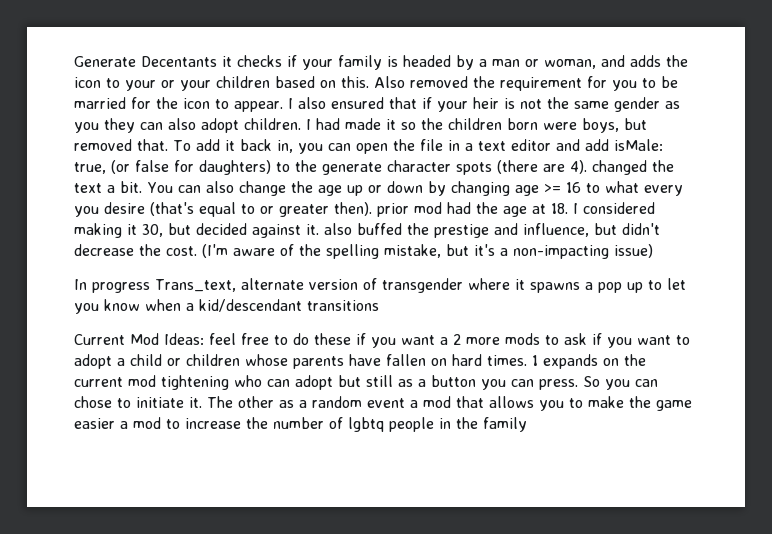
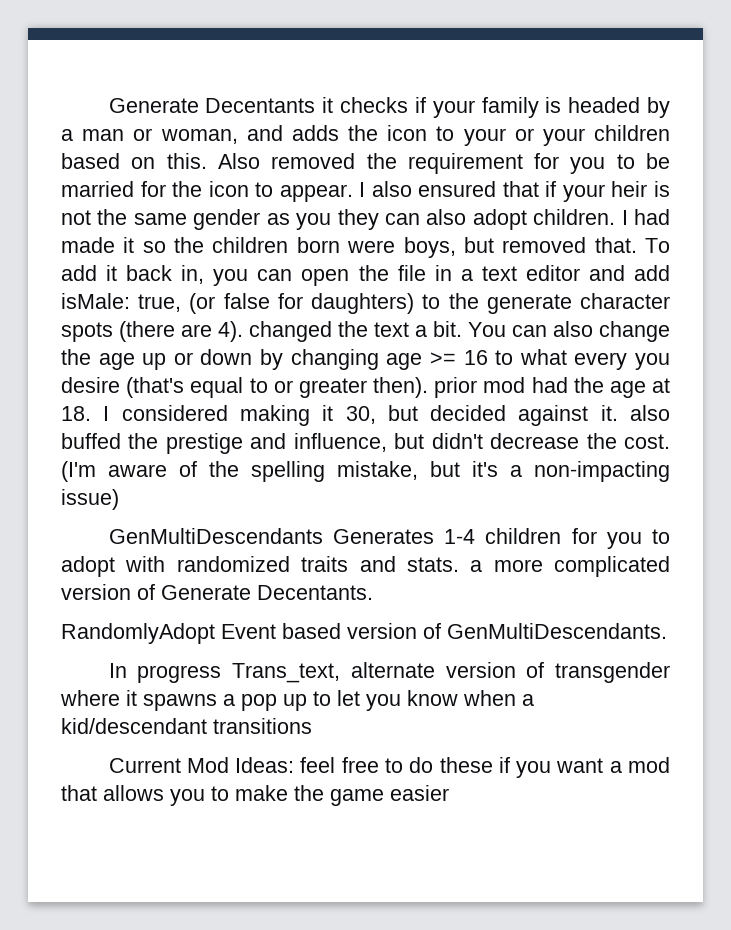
(653, 251) none -> [108,528,670,549] [61,556,670,577] [61,584,373,600] [61,623,667,644] // GenMultiDescendants Generates 1-4 children for you to adopt with randomized traits and stats. a more complicated version of Generate Decentants. // RandomlyAdopt Event based version of GenMultiDescendants.
[453,333,690,348] [74,354,646,369] [74,375,658,390] [74,396,418,408] 2 more mods to ask if you want to adopt a child or children whose parents have fallen on hard times. 1 expands on the current mod tightening who can adopt but still as a button you can press. So you can chose to initiate it. The other as a random event a -> (622, 767) none
[120,417,527,432] a mod to increase the number of lgbtq people in the family -> (449, 793) none

